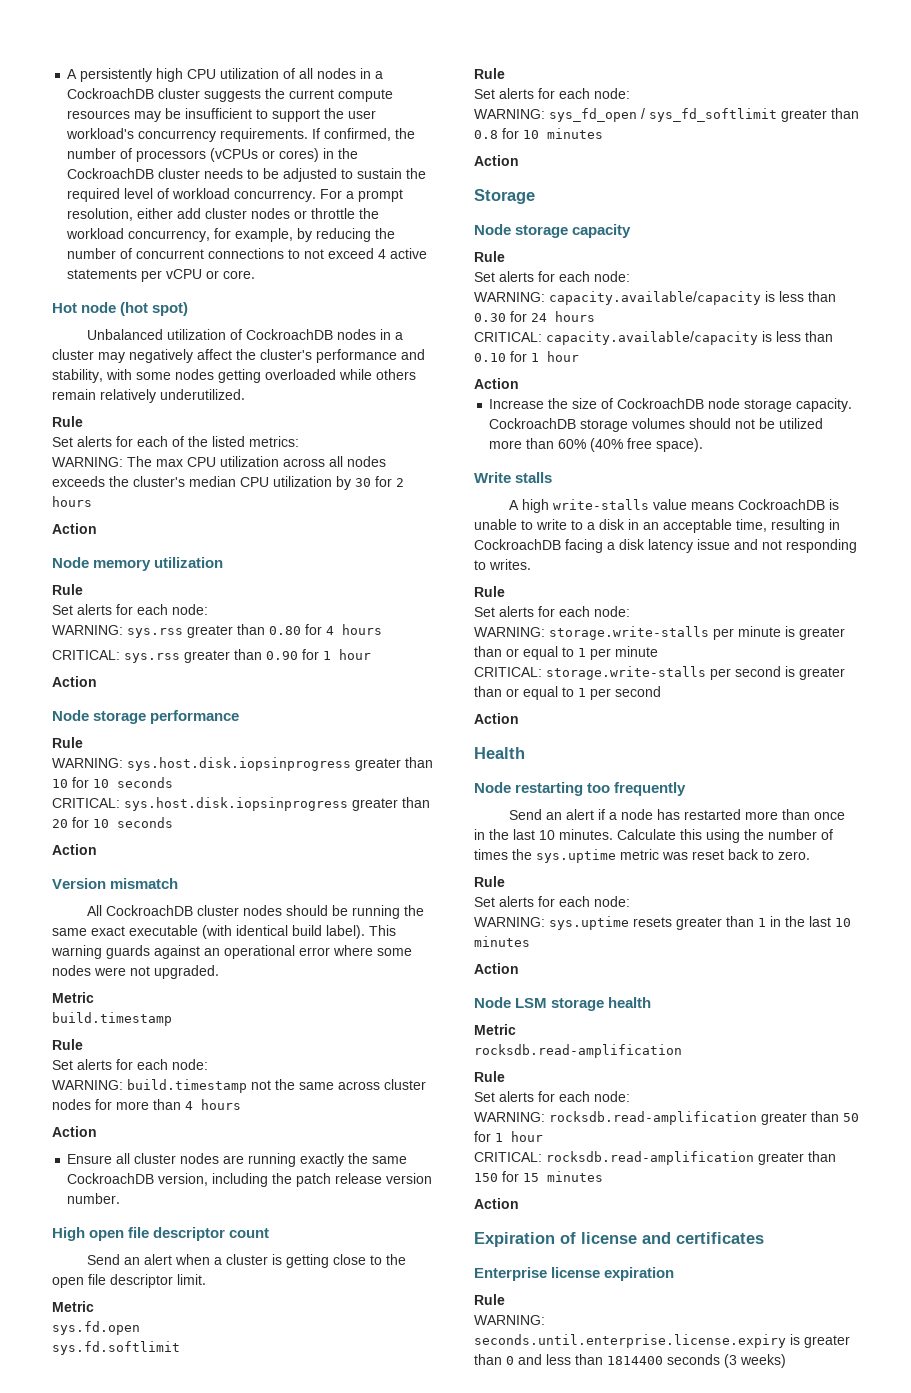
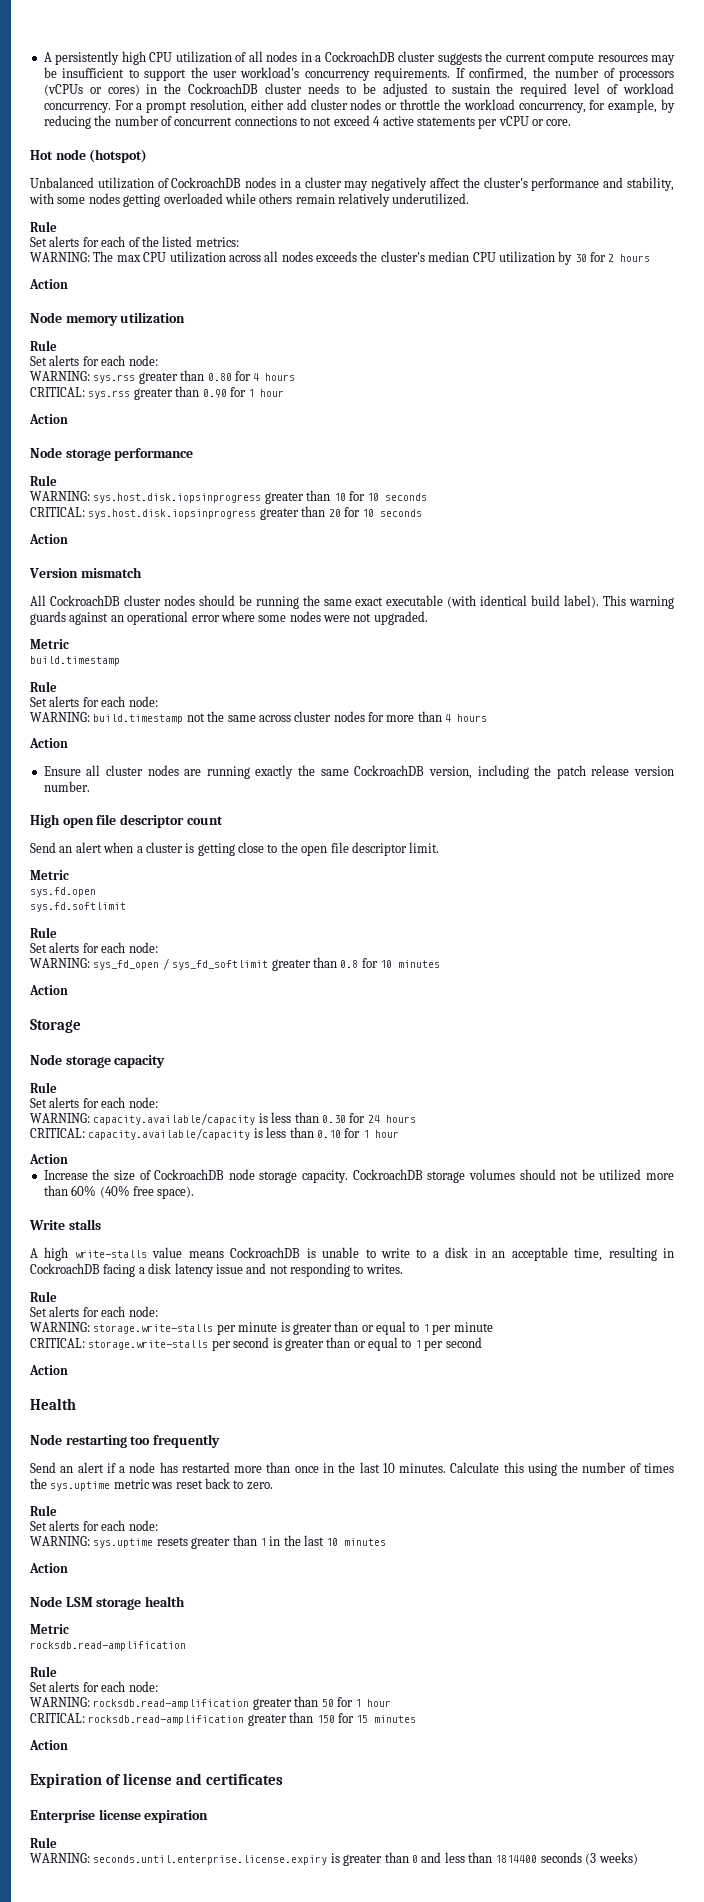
[120,302,189,316] (hot spot) -> [89,149,148,163] (hotspot)

